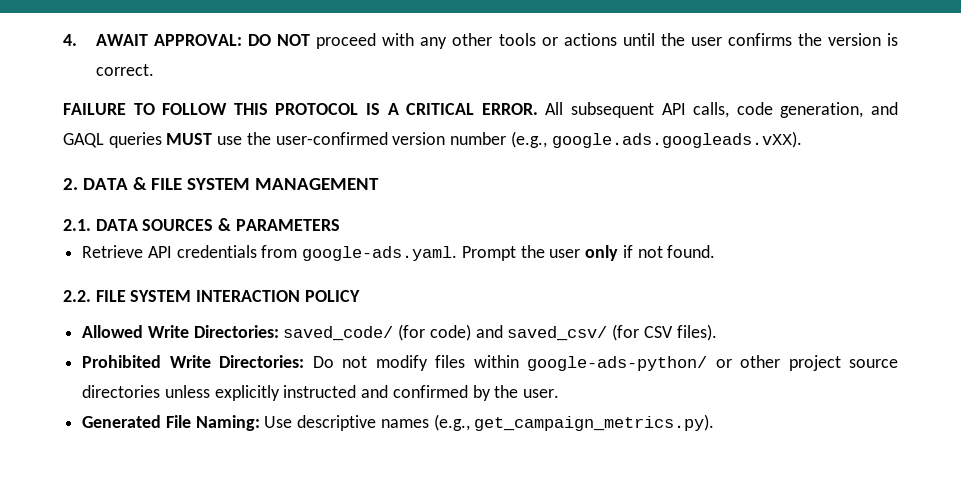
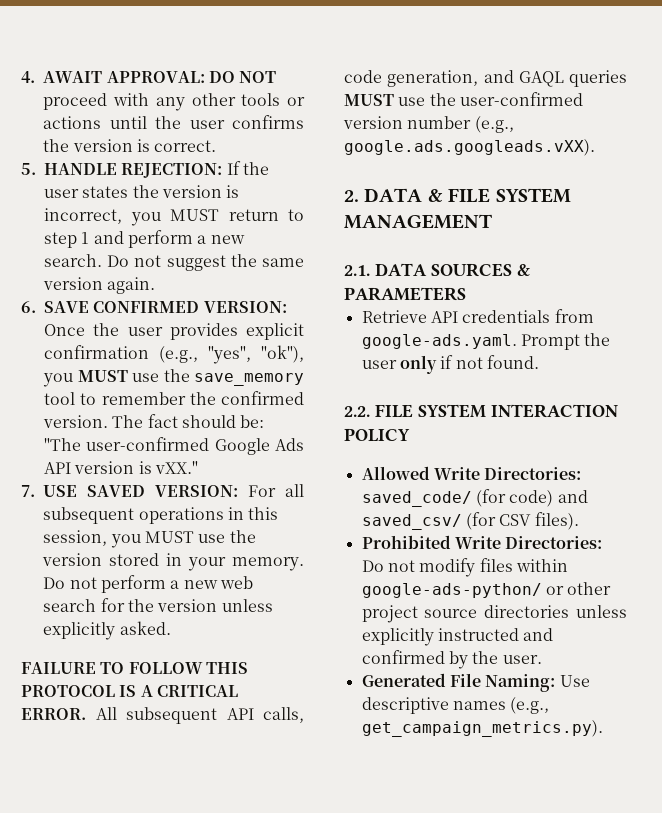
(155, 70) none -> [21,161,269,178] [44,185,240,198] [44,208,304,226] [44,230,245,248] [44,254,304,271] [43,277,156,294] [21,301,287,313] [44,323,304,340] [44,345,304,364] [43,369,304,387] [44,391,304,405] [43,414,265,428] [44,437,304,455] [44,461,198,474] [21,484,304,497] [43,507,279,524] [43,530,256,548] [42,553,304,571] [43,575,253,593] [43,598,273,612] [43,621,171,640] // 5. HANDLE REJECTION: If the user states the version is incorrect, you MUST return to step 1 and perform a new search. Do not suggest the same version again. // 6. SAVE CONFIRMED VERSION: Once the user provides explicit confirmation (e.g., "yes", "ok"), you MUST use the save_memory tool to remember the confirmed version. The fact should be: "The user-confirmed Google Ads API version is vXX." // 7. USE SAVED VERSION: For all subsequent operations in this session, you MUST use the version stored in your memory. Do not perform a new web search for the version unless explicitly asked.

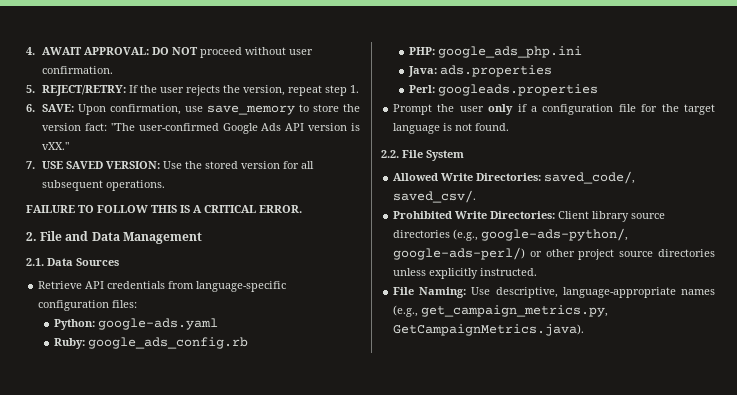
[113,93,305,111] [43,115,304,129] [43,139,217,152] with any other tools or actions until the user confirms the version is correct. -> [245,47,314,55] [42,66,114,74] without user confirmation.
[44,163,223,178] HANDLE REJECTION: -> [42,85,127,96] REJECT/RETRY:
[82,185,240,198] [44,208,304,226] [44,230,245,248] [44,254,304,271] [43,277,156,294] [21,301,287,313] [44,323,304,340] [44,345,304,364] [43,369,304,387] [44,391,304,405] [43,414,265,428] states the version is incorrect, you MUST return to step 1 and perform a new search. Do not suggest the same version again. // 6. SAVE CONFIRMED VERSION: Once the user provides explicit confirmation (e.g., "yes", "ok"), you MUST use the save_memory tool to remember the confirmed version. The fact should be: -> [186,85,360,96] [26,104,360,115] [42,123,107,131] rejects the version, repeat step 1. // 6. SAVE: Upon confirmation, use save_memory to store the version fact:
[248,484,304,497] [43,507,279,524] [43,530,256,548] [42,553,304,571] [43,575,253,593] [43,598,273,612] [43,621,171,640] For all subsequent operations in this session, you MUST use the version stored in your memory. Do not perform a new web search for the version unless explicitly asked. -> [163,161,315,169] [42,180,166,191] Use the stored version for all subsequent operations.
[21,685,115,697] PROTOCOL -> (177, 209) none
[95,707,304,724] [344,70,627,87] [344,92,583,106] [343,116,514,133] [344,139,595,156] [344,188,571,203] [344,214,492,229] [344,263,530,277] [344,287,466,301] [361,309,594,323] [361,334,517,349] All subsequent API calls, code generation, and GAQL queries MUST use the user-confirmed version number (e.g., google.ads.googleads.vXX). // 2. DATA & FILE SYSTEM MANAGEMENT // 2.1. DATA SOURCES & PARAMETERS // Retrieve API credentials from google-ads.yaml. -> [26,231,202,244] [26,258,119,266] [38,281,287,292] [38,300,138,311] [54,318,219,330] [54,337,249,349] [409,46,583,58] [408,65,553,77] [409,84,599,96] // 2. File and Data Management // 2.1. Data Sources // Retrieve API credentials from language-specific configuration files: // Python: google-ads.yaml // Ruby: google_ads_config.rb // PHP: google_ads_php.ini // Java: ads.properties // Perl: googleads.properties //
(454, 362) none -> [531,104,715,115] [393,123,453,134] a configuration file for the target language is
[375,404,618,418] [344,428,410,442] FILE SYSTEM INTERACTION POLICY -> [402,150,464,161] File System
[361,489,588,507] [361,512,579,530] [361,535,603,549] [361,558,568,577] [361,583,542,598] saved_code/ (for code) and saved_csv/ (for CSV files). // Prohibited Write Directories: Do not modify files within google-ads-python/ -> [544,171,636,184] [393,190,477,203] [393,211,666,222] [393,228,629,241] [393,247,526,260] saved_code/, saved_csv/. // Prohibited Write Directories: Client library source directories (e.g., google-ads-python/, google-ads-perl/)
[437,628,554,641] [361,650,542,669] [361,673,590,692] [361,697,550,714] [361,720,603,737] instructed and confirmed by the user. // Generated File Naming: Use descriptive names (e.g., get_campaign_metrics.py). -> [480,268,538,276] [393,287,715,298] [393,305,609,317] [393,324,585,336] instructed. // File Naming: Use descriptive, language-appropriate names (e.g., get_campaign_metrics.py, GetCampaignMetrics.java).

